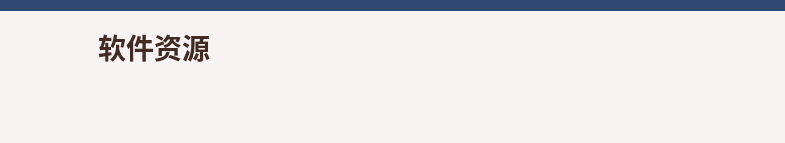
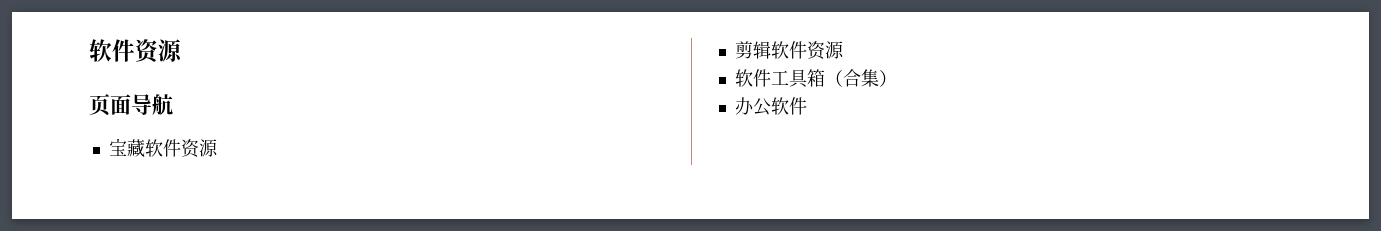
[98,34,210,62] 软件资源 -> [89,39,183,64] [89,94,173,116] [108,138,218,158] [734,41,844,60] [734,69,897,88] [734,97,807,116] 软件资源 // 页面导航 // 宝藏软件资源 // 剪辑软件资源 // 软件工具箱（合集） // 办公软件

